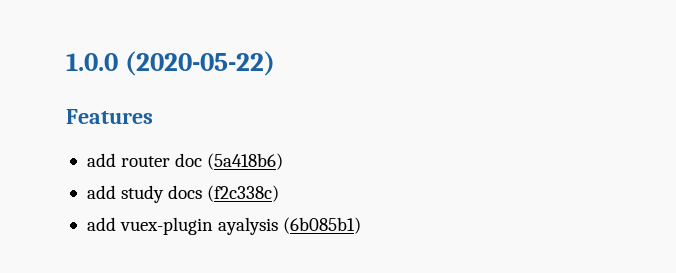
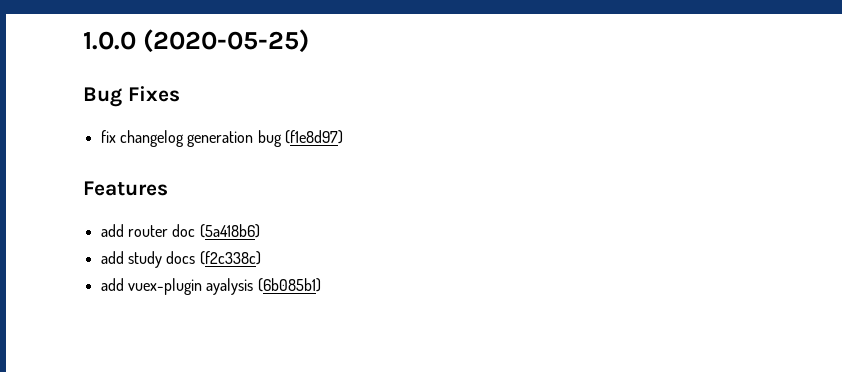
[125,51,276,76] (2020-05-22) -> [143,29,310,53] [83,86,180,107] [100,130,343,147] (2020-05-25) // Bug Fixes // fix changelog generation bug (f1e8d97)

